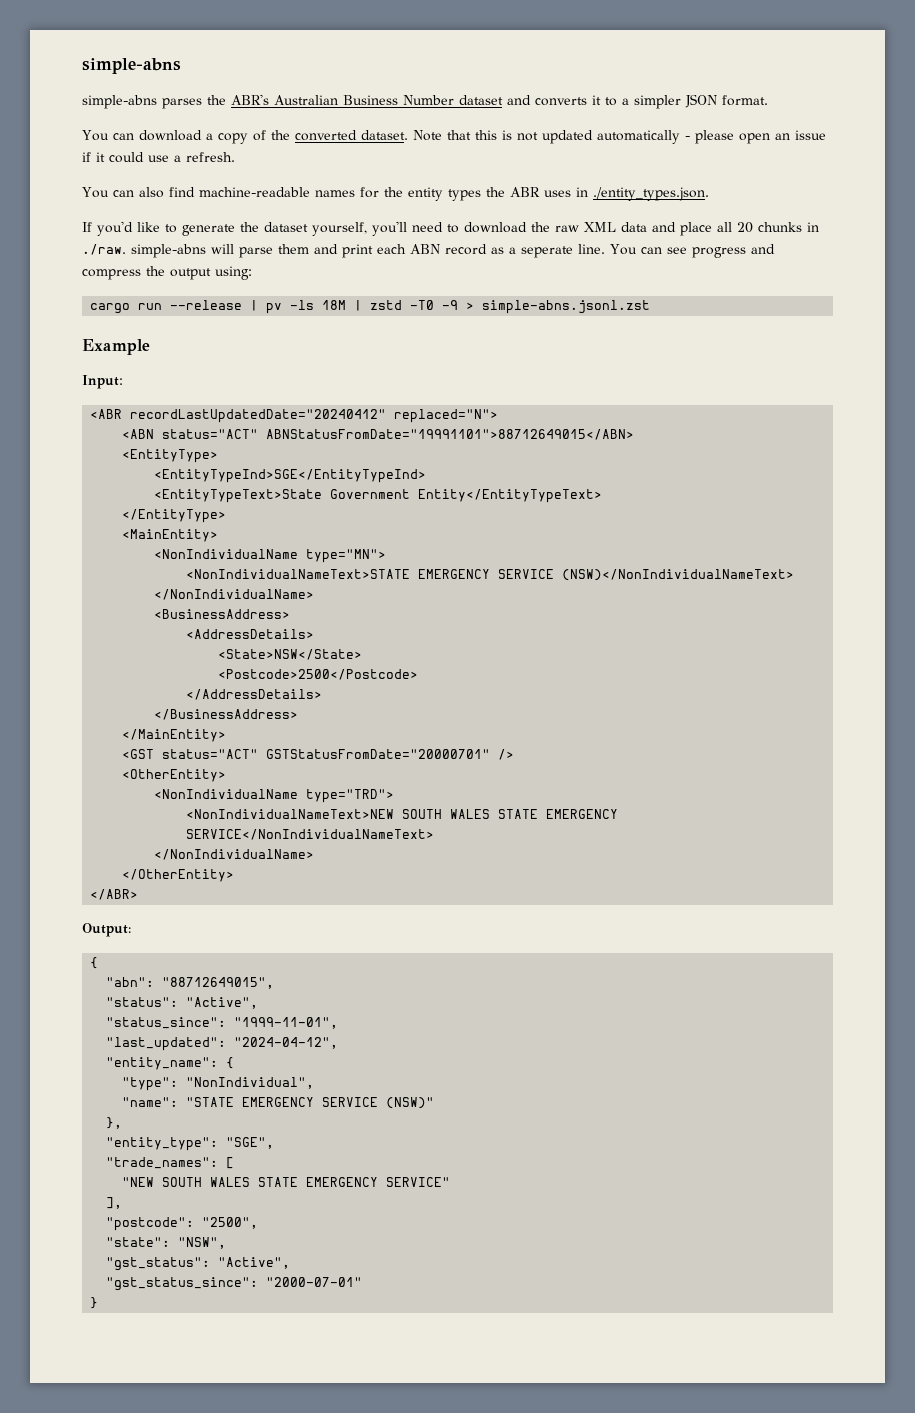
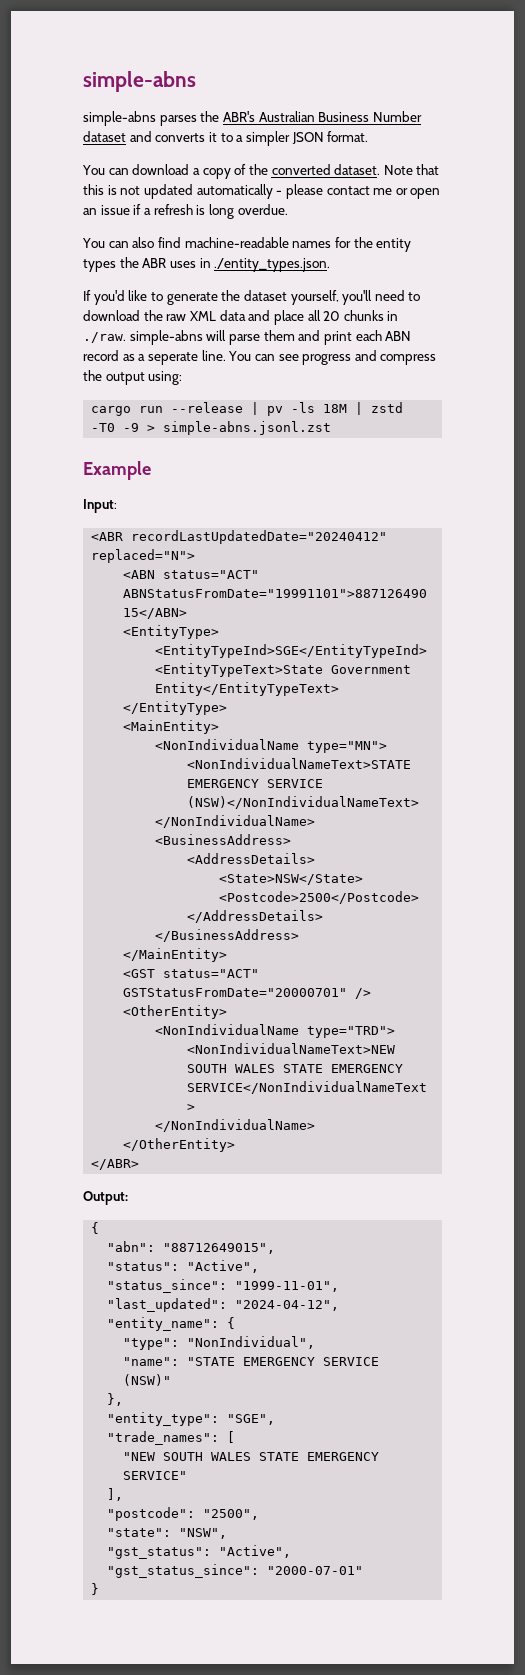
(734, 137) none -> [326,186,408,195] contact me or
[96,152,235,163] it could use a refresh. -> [143,204,288,219] a refresh is long overdue.

